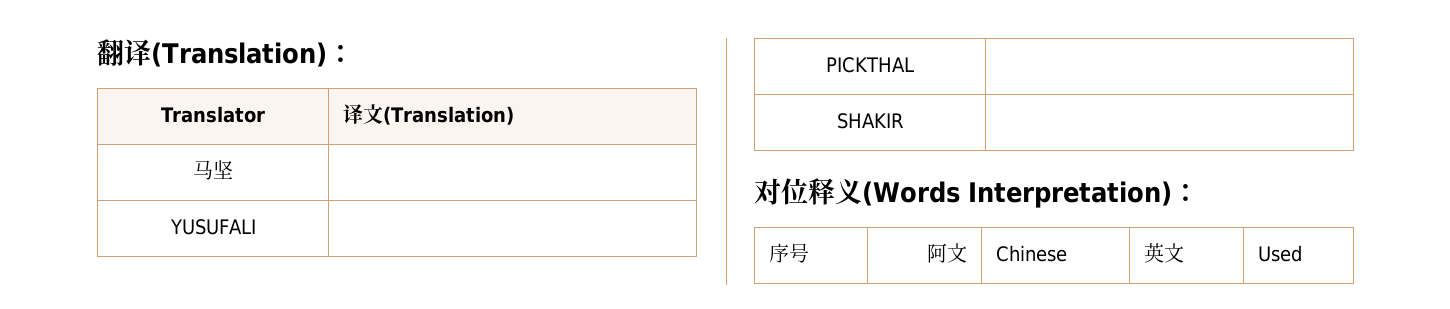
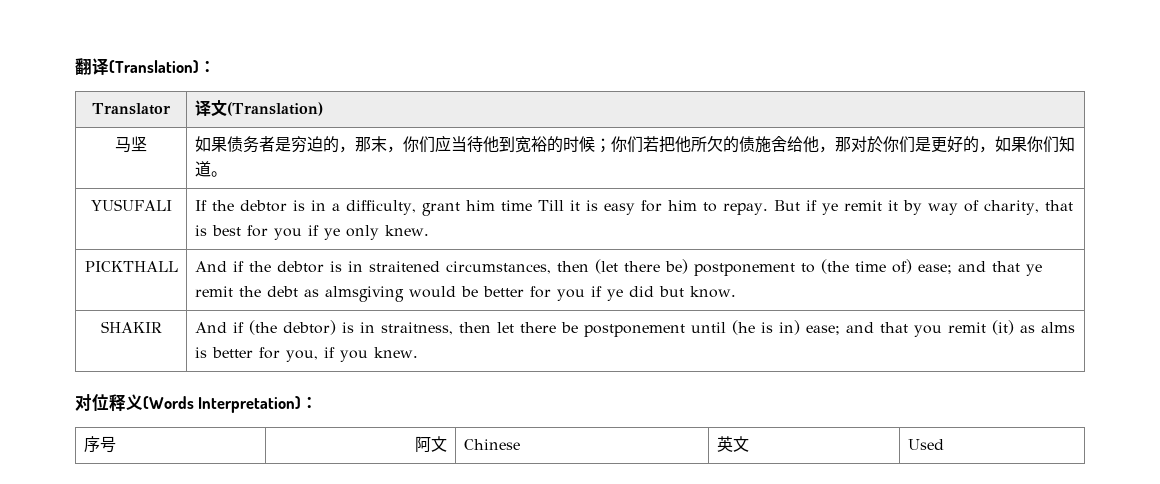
[169,219,256,235] [826,57,915,73] [836,113,904,129] // YUSUFALI | // PICKTHAL | // SHAKIR | -> [194,135,1075,153] [194,161,227,177] [90,199,172,211] [194,200,1073,216] [194,225,429,240] [84,261,178,272] [194,259,1042,276] [194,286,736,302] [100,321,162,333] [194,320,1075,337] [194,347,418,362] 如果债务者是穷迫的，那末，你们应当待他到宽裕的时候；你们若把他所欠的债施舍给他，那对於你们是更好的，如果你们知道。 // YUSUFALI | If the debtor is in a difficulty, grant him time Till it is easy for him to repay. But if ye remit it by way of charity, that is best for you if ye only knew. // PICKTHALL | And if the debtor is in straitened circumstances, then (let there be) postponement to (the time of) ease; and that ye remit the debt as almsgiving would be better for you if ye did but know. // SHAKIR | And if (the debtor) is in straitness, then let there be postponement until (he is in) ease; and that you remit (it) as alms is better for you, if you knew.

